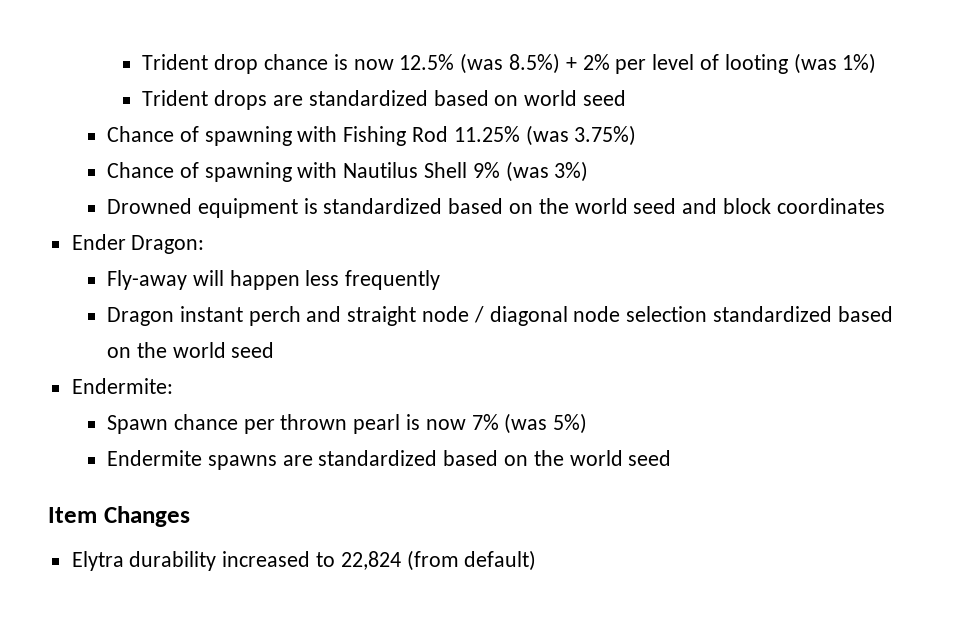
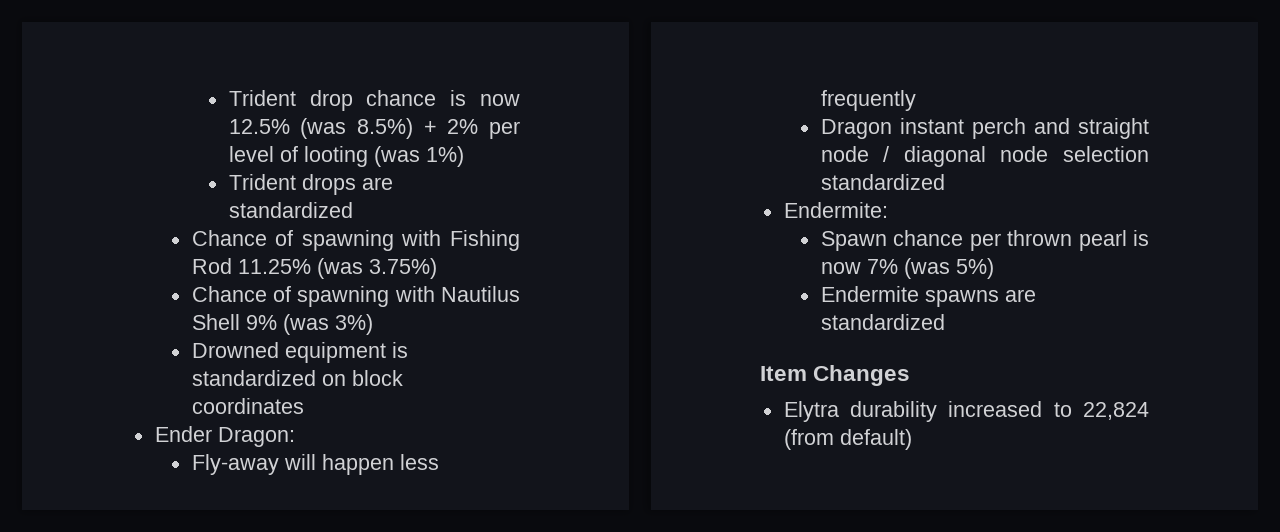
[433,90,626,106] based on world seed -> (353, 210) none
[448,198,718,214] based on the world seed and -> [321,374,346,386] on
[837,306,893,322] [106,342,275,358] based on the world seed -> (945, 182) none
[443,450,672,466] based on the world seed -> (945, 322) none

